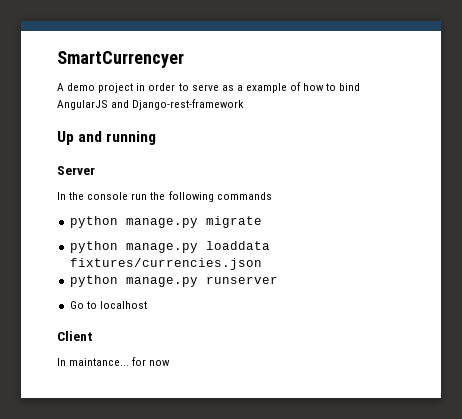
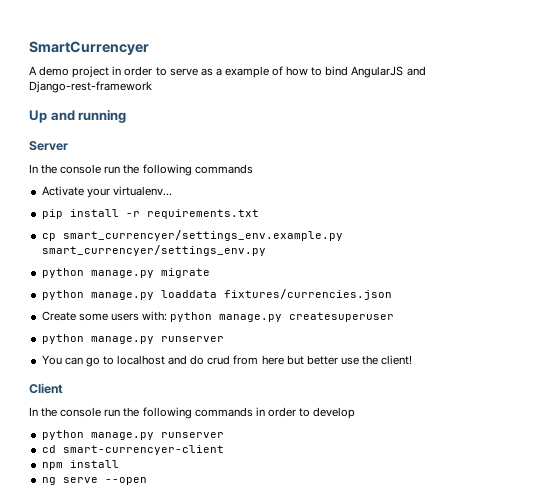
(272, 196) none -> [41,186,172,198] [41,209,259,219] [41,230,343,241] [41,245,266,256] // Activate your virtualenv... // pip install -r requirements.txt // cp smart_currencyer/settings_env.example.py smart_currencyer/settings_env.py
[69,275,278,287] [69,301,84,309] // python manage.py runserver // Go -> [41,311,395,322] [41,334,224,344] [41,355,100,367] // Create some users with: python manage.py createsuperuser // python manage.py runserver // You can go
[57,331,93,341] [57,357,171,366] // Client // In maintance... for now -> [168,355,413,365] [29,383,63,394] [29,407,356,419] [41,430,224,440] [41,445,224,455] [41,460,119,470] [41,477,147,485] and do crud from here but better use the client! // Client // In the console run the following commands in order to develop // python manage.py runserver // cd smart-currencyer-client // npm install // ng serve --open

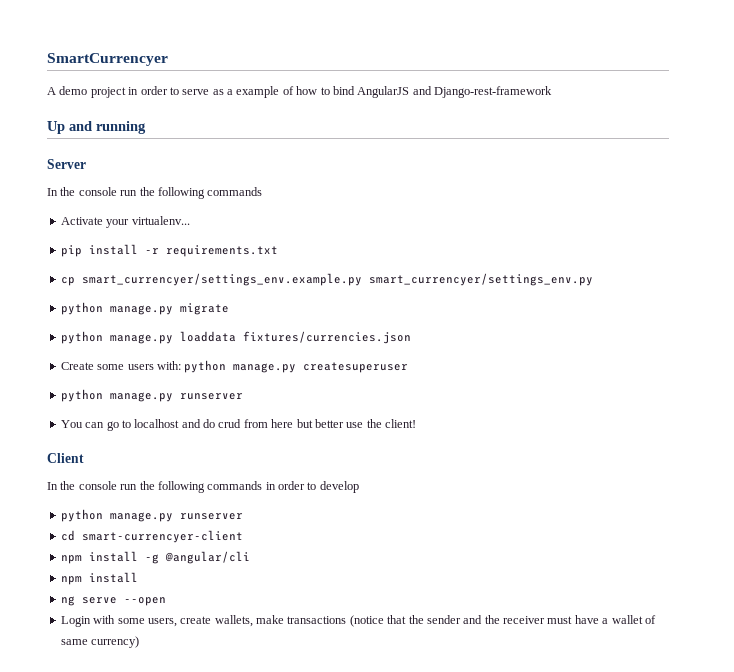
(224, 450) none -> [60,551,250,564] // npm install -g @angular/cli
(147, 481) none -> [60,615,656,627] [60,636,140,648] // Login with some users, create wallets, make transactions (notice that the sender and the receiver must have a wallet of same currency)

